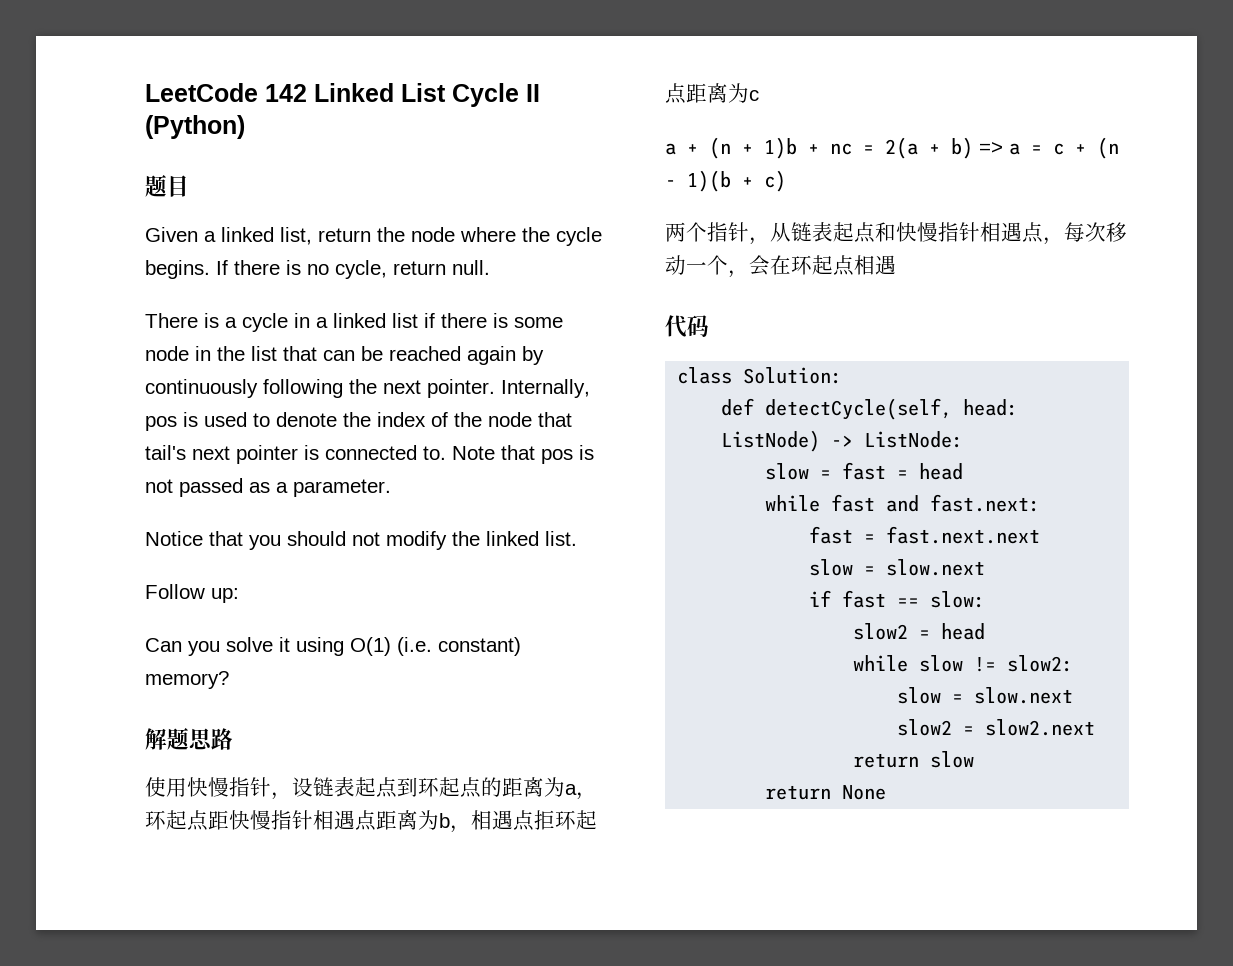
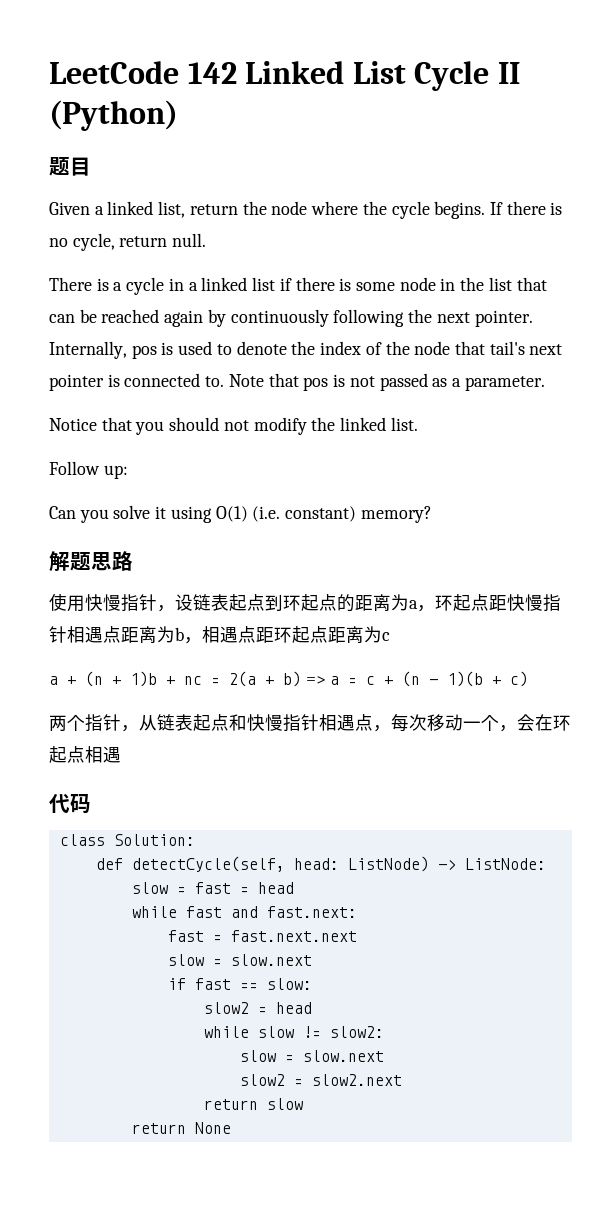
[534,810,555,830] 拒 -> [256,627,274,643] 距

